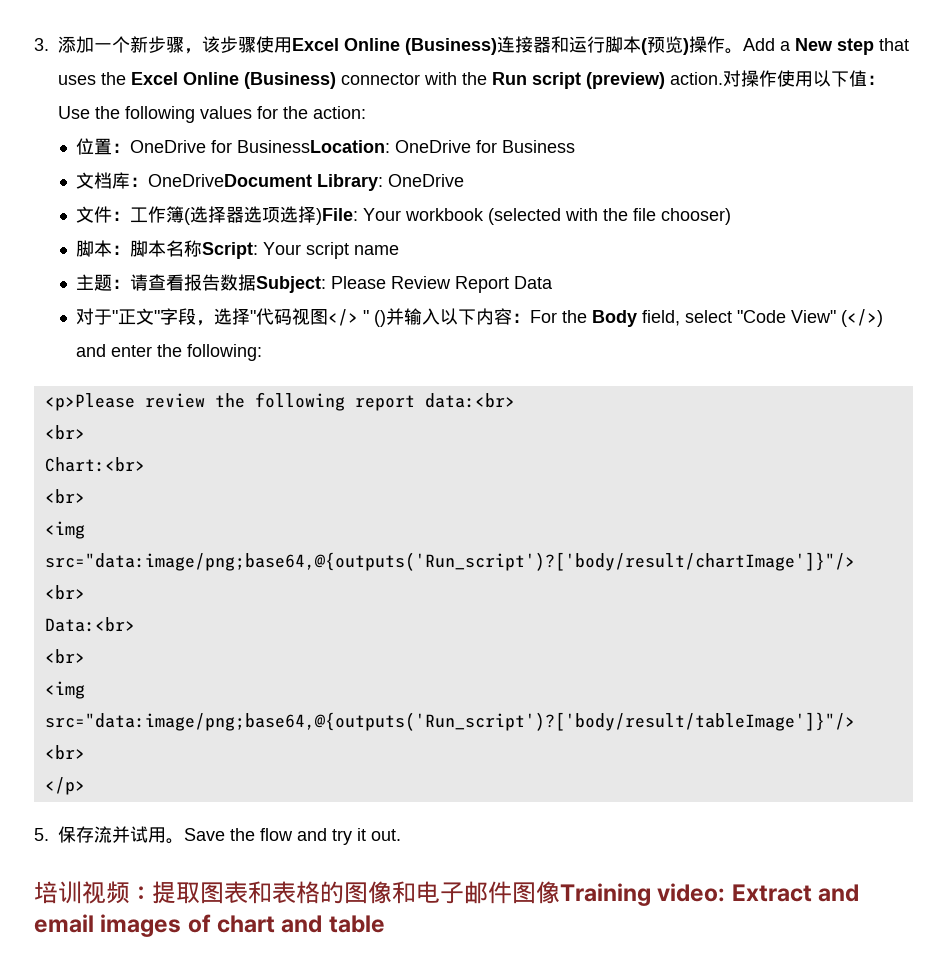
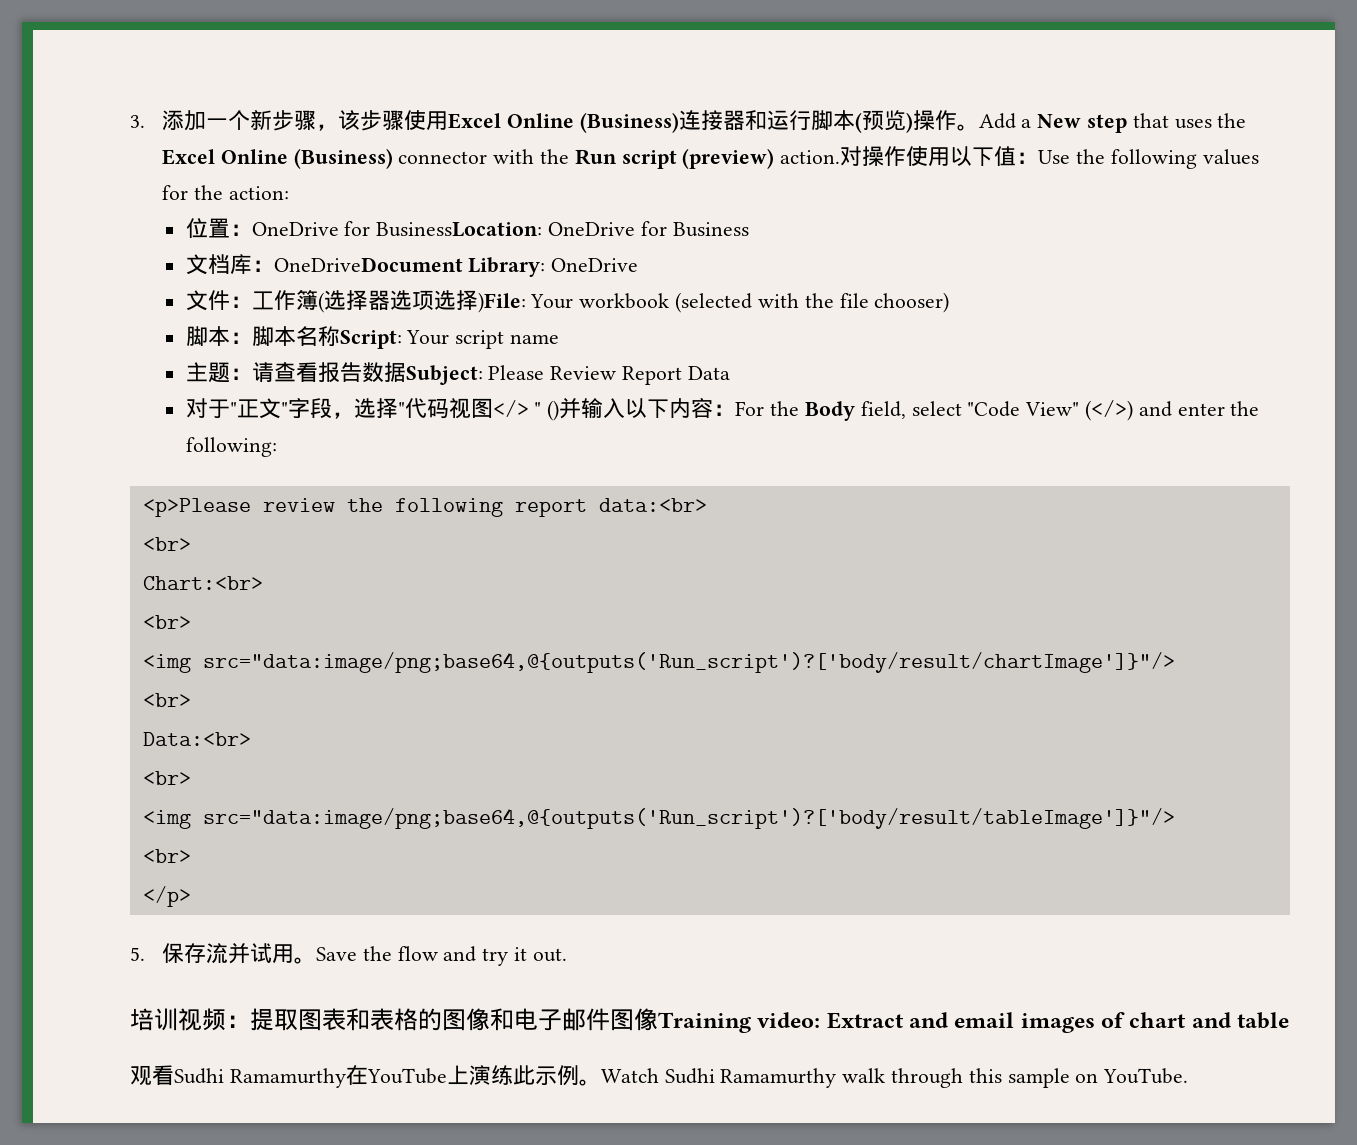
(385, 924) none -> [130,1065,1189,1088] // 观看Sudhi Ramamurthy在YouTube上演练此示例。Watch Sudhi Ramamurthy walk through this sample on YouTube.

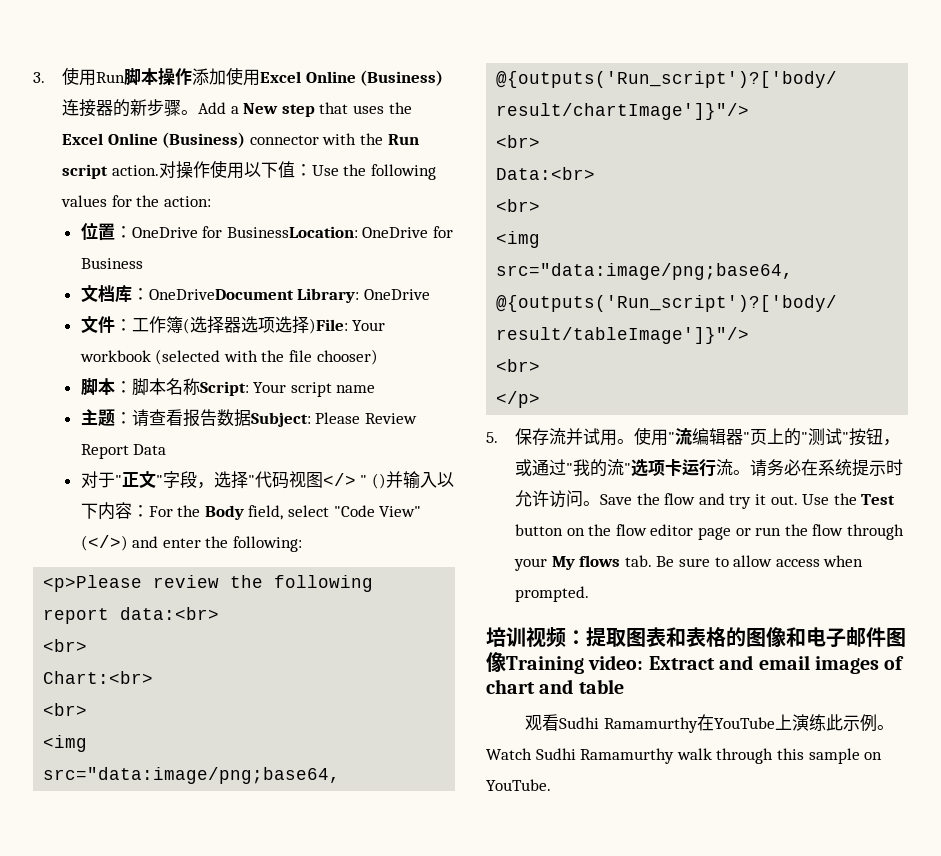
[162,110,405,131] 添加一个新步骤，该步骤 -> [61,67,226,86] 使用Run脚本操作添加
[744,110,957,133] 和运行脚本(预览)操作 -> [112,99,181,117] 的新步骤
[682,148,775,169] (preview) -> (108, 171) none
(317, 960) none -> [633,427,900,446] [514,459,903,477] [514,490,600,508] 使用"流编辑器"页上的"测试"按钮，或通过"我的流"选项卡运行流。请务必在系统提示时允许访问。
(567, 955) none -> [802,493,896,505] [514,524,904,540] [513,555,864,571] [514,586,589,602] Use the Test button on the flow editor page or run the flow through your My flows tab. Be sure to allow access when prompted.

